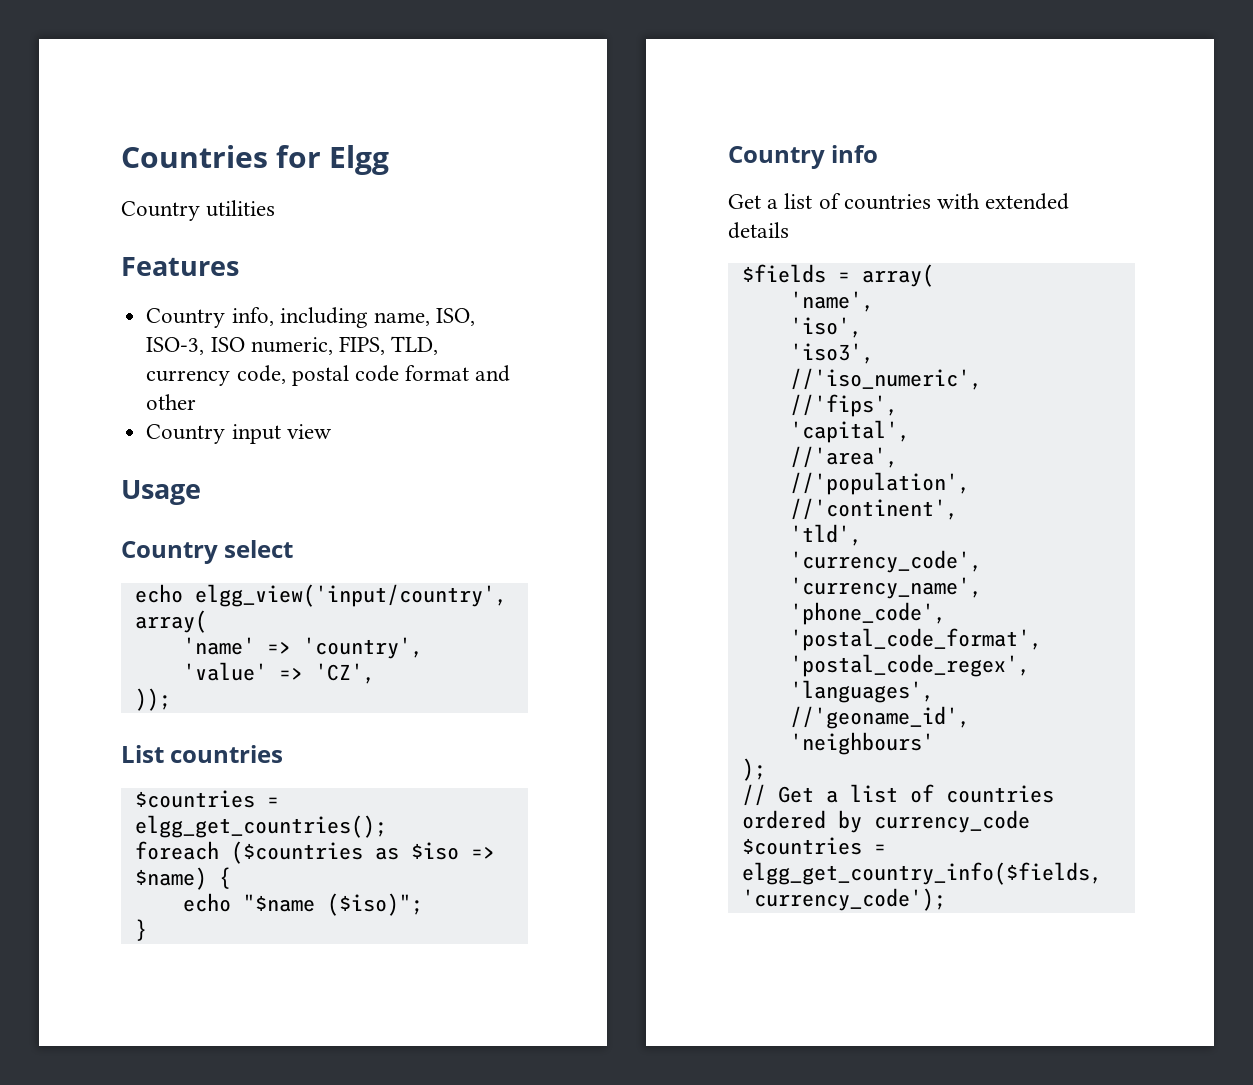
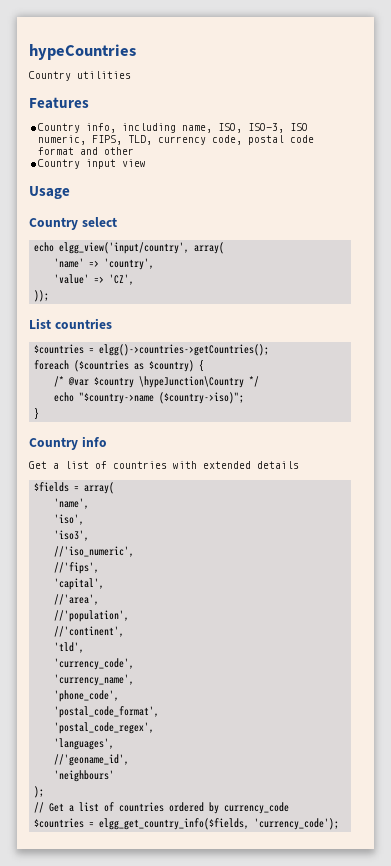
[121,145,389,175] Countries for Elgg -> [29,44,136,60] hypeCountries
[134,815,387,838] elgg_get_countries(); -> [99,344,270,356] elgg()->countries->getCountries();
[410,842,495,860] [134,867,231,890] [182,893,423,916] $iso => $name) { // echo "$name ($iso)"; -> [149,360,205,372] [54,376,260,388] [54,392,245,404] $country) { // /* @var $country \hypeJunction\Country */ // echo "$country->name ($country->iso)";

